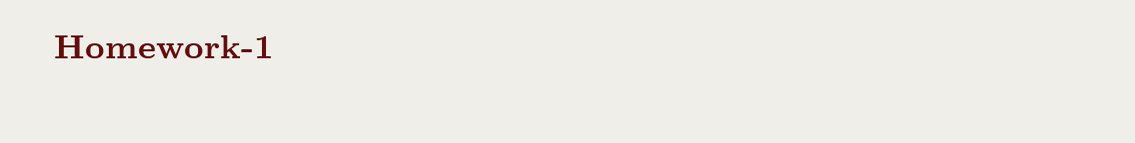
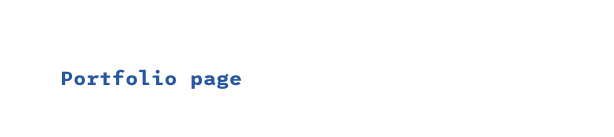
[53,35,274,60] Homework-1 -> [60,69,242,89] Portfolio page

